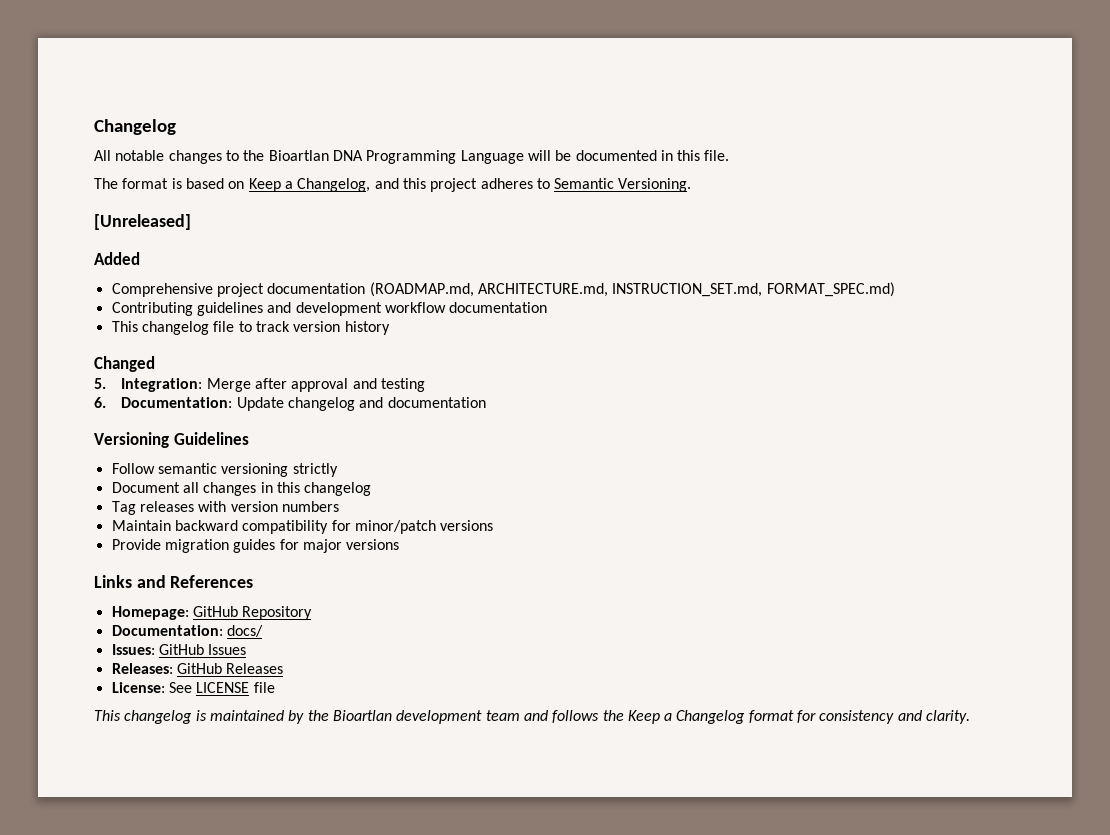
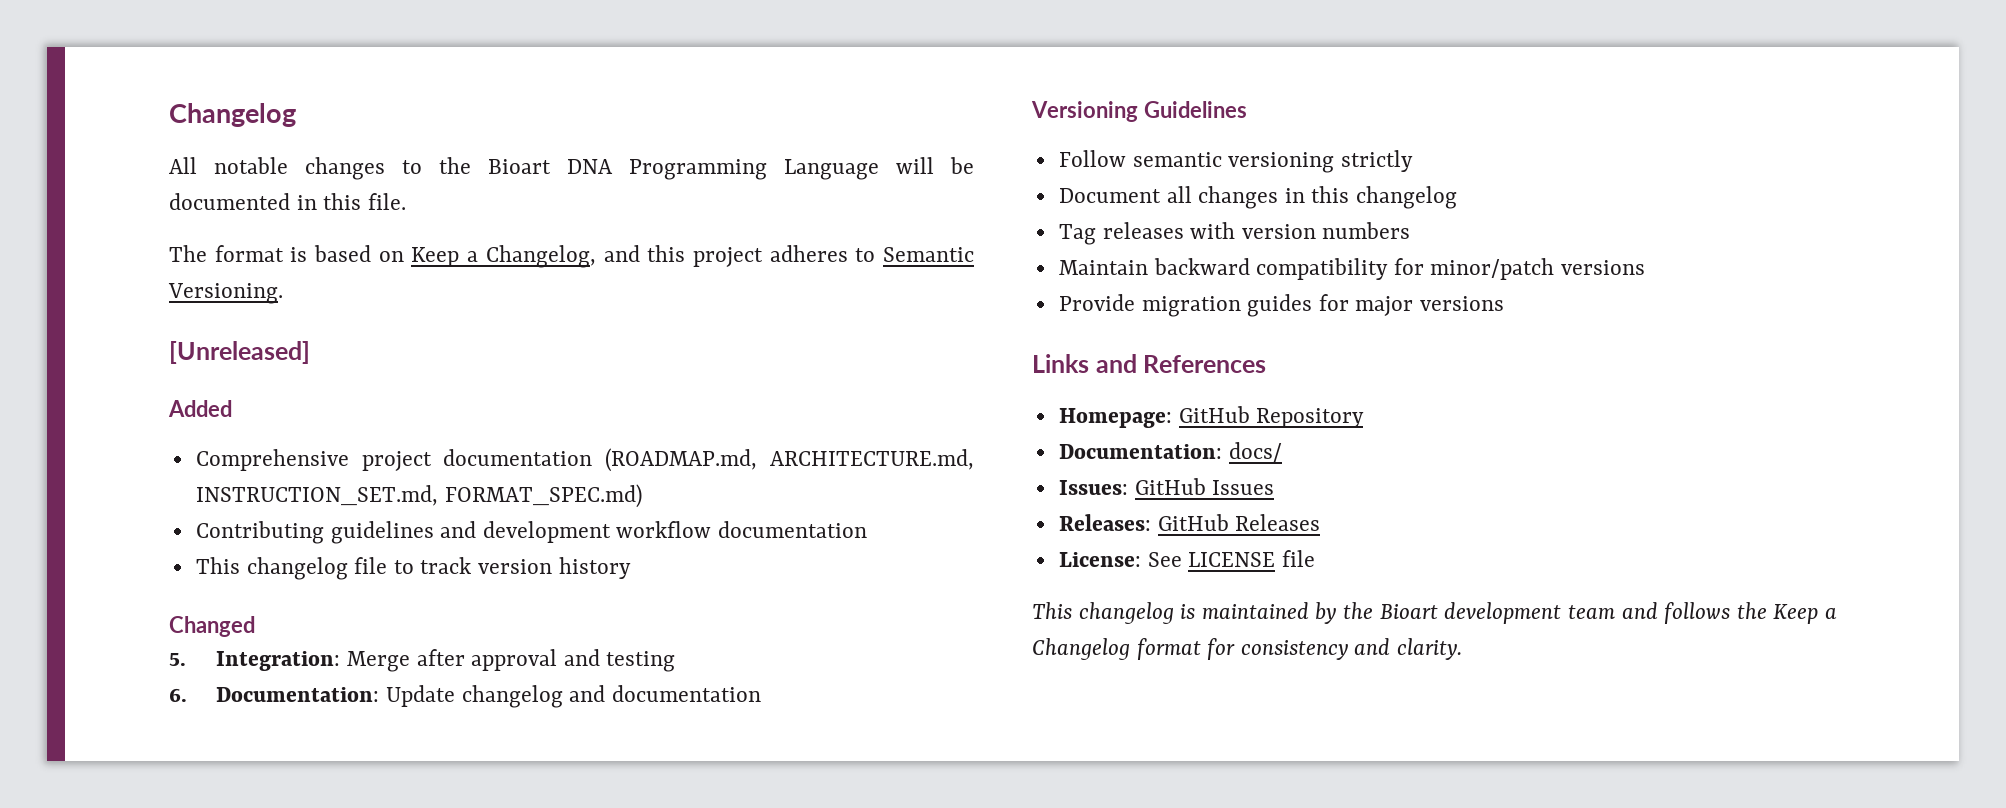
[268,150,329,161] Bioartlan -> [488,159,551,174] Bioart
[332,710,392,721] Bioartlan -> [1379,604,1438,619] Bioart

